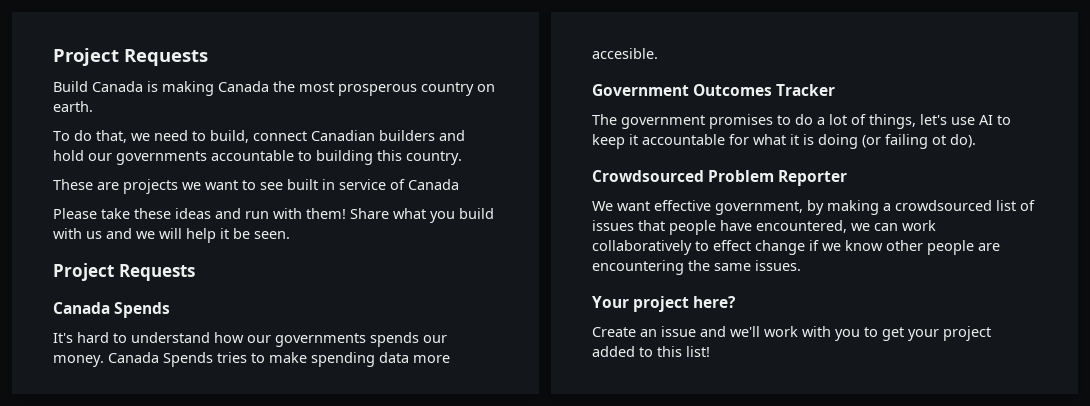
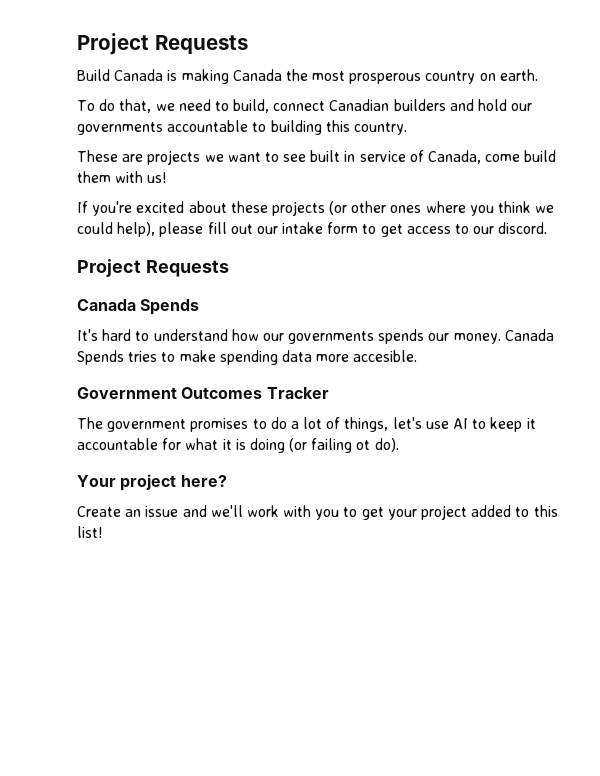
[408,179,459,190] [53,208,494,223] [53,228,290,243] Canada // Please take these ideas and run with them! Share what you build with us and we will help it be seen. -> [428,150,557,164] [77,171,167,183] [77,201,555,216] [77,222,548,237] Canada, come build them with us! // If you're excited about these projects (or other ones where you think we could help), please fill out our intake form to get access to our discord.
[592,170,848,186] [592,200,1035,215] [592,220,936,235] [592,240,1000,255] [592,260,801,275] // Crowdsourced Problem Reporter // We want effective government, by making a crowdsourced list of issues that people have encountered, we can work collaboratively to effect change if we know other people are encountering the same issues. -> (399, 445) none

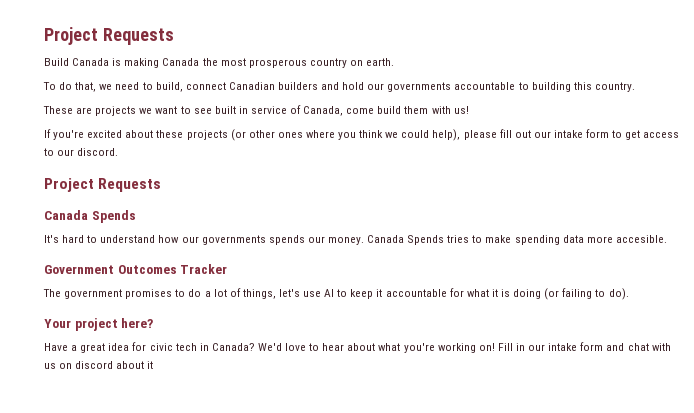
[356,440,371,450] ot -> [595,289,606,297] to
[77,505,558,520] [77,526,102,538] Create an issue and we'll work with you to get your project added to this list! -> [44,342,671,353] [44,361,154,369] Have a great idea for civic tech in Canada? We'd love to hear about what you're working on! Fill in our intake form and chat with us on discord about it

